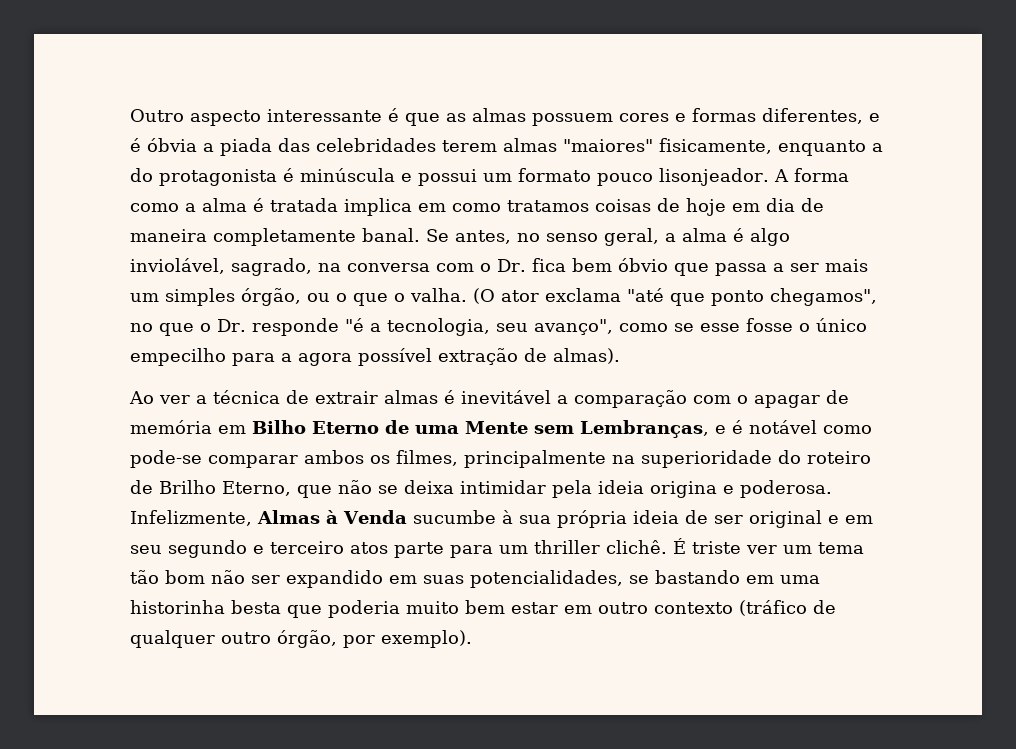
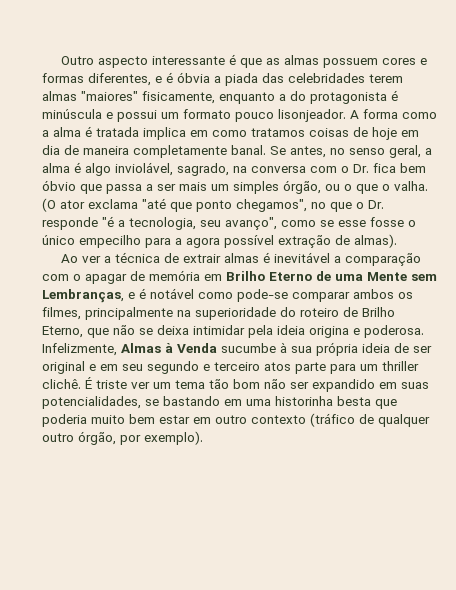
[252,420,306,434] Bilho -> [226,271,265,281] Brilho

